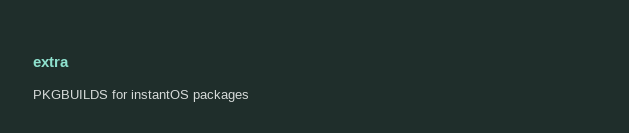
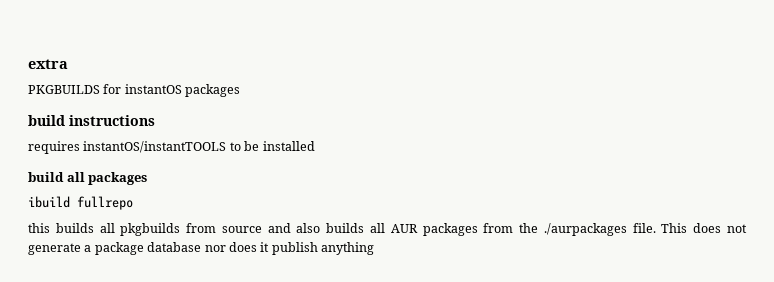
(249, 96) none -> [28,115,155,126] [28,141,315,154] [28,172,148,185] [28,196,133,210] [28,223,748,236] [28,242,374,255] // build instructions // requires instantOS/instantTOOLS to be installed // build all packages // ibuild fullrepo // this builds all pkgbuilds from source and also builds all AUR packages from the ./aurpackages file. This does not generate a package database nor does it publish anything

